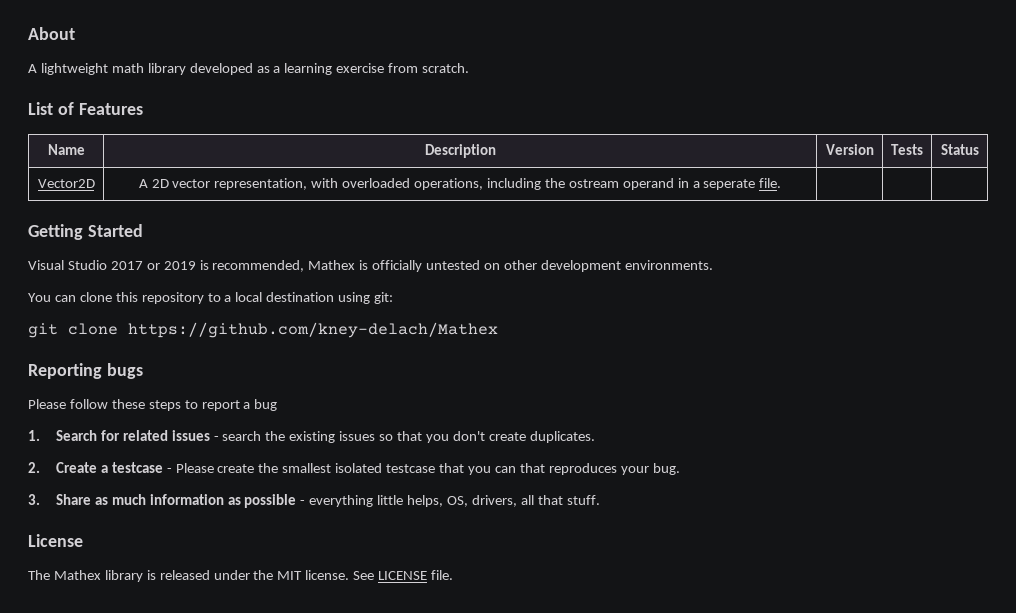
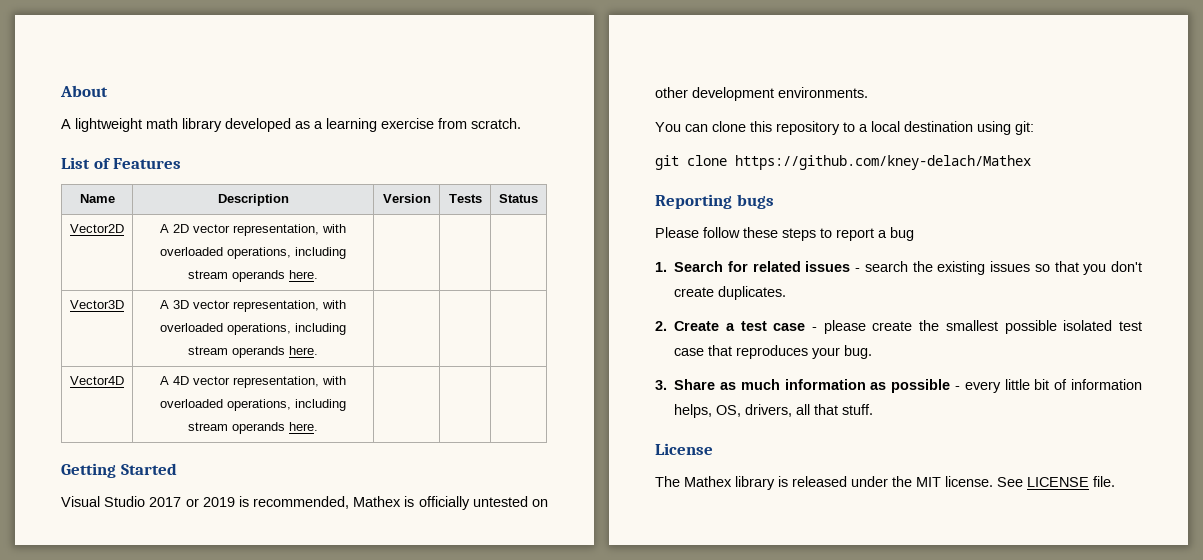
[544,178,782,190] the ostream operand in a seperate file. -> [188,270,318,282] [70,300,124,309] [160,300,346,312] [160,323,346,335] [188,346,318,358] [70,376,124,385] [160,376,346,388] [160,399,346,411] [188,422,318,434] stream operands here. | | | // Vector3D | A 3D vector representation, with overloaded operations, including stream operands here. | | | // Vector4D | A 4D vector representation, with overloaded operations, including stream operands here.
[111,462,516,475] testcase - Please create the smallest isolated testcase that you can -> [740,320,1142,334] [674,348,705,356] test case - please create the smallest possible isolated test case
[309,495,404,507] everything little -> [964,379,1142,393] every little bit of information

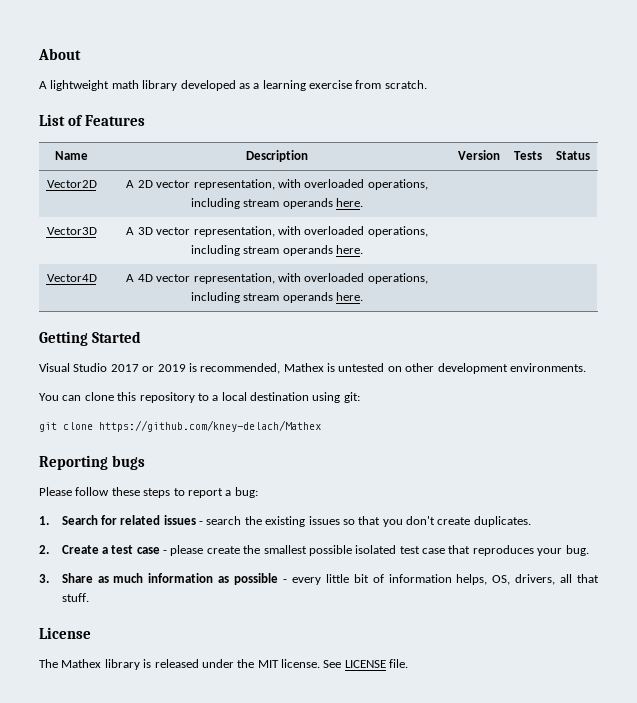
[418,496,470,510] officially -> (335, 367) none
[890,227,914,241] bug -> [234,487,258,498] bug:

